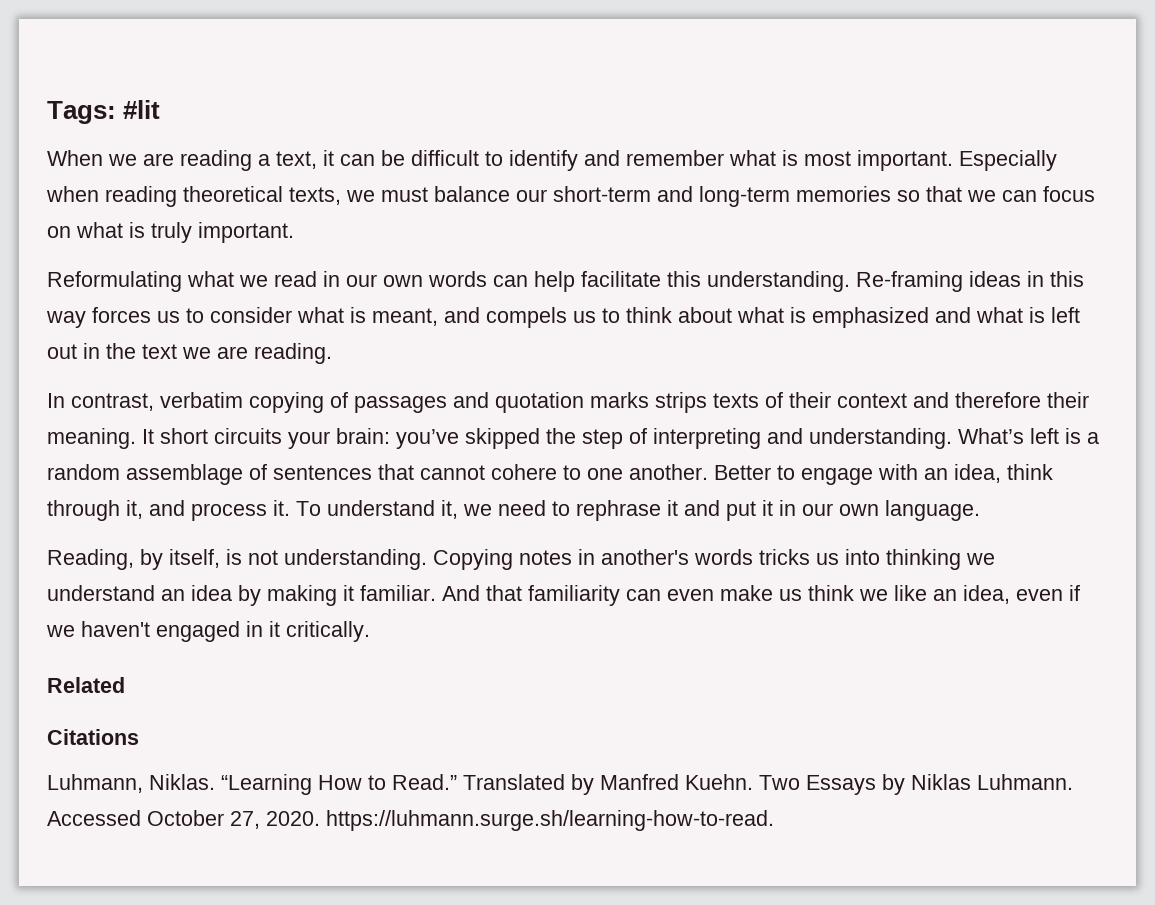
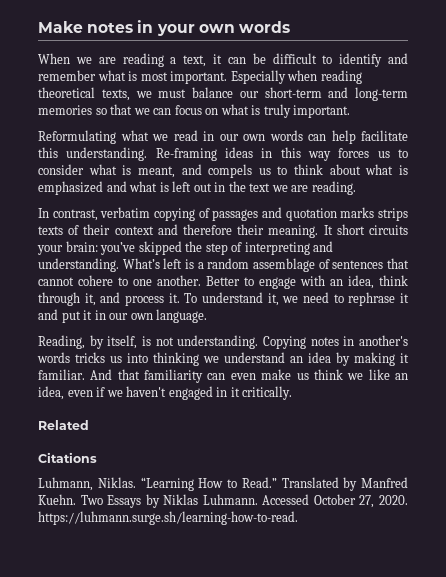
[47,100,161,124] Tags: #lit -> [38,20,290,36] Make notes in your own words

